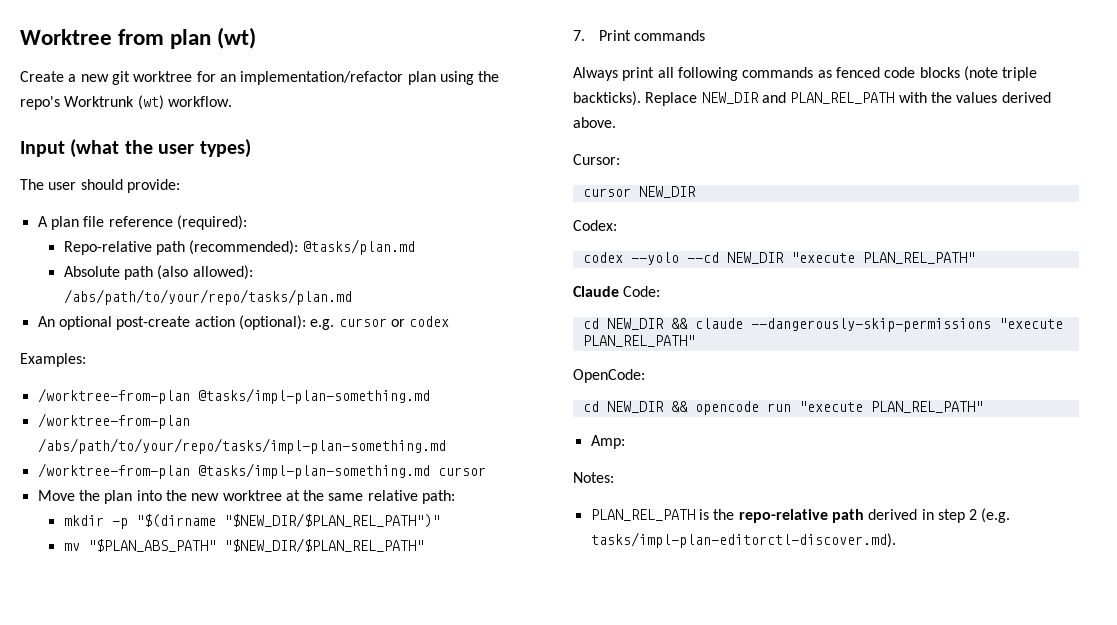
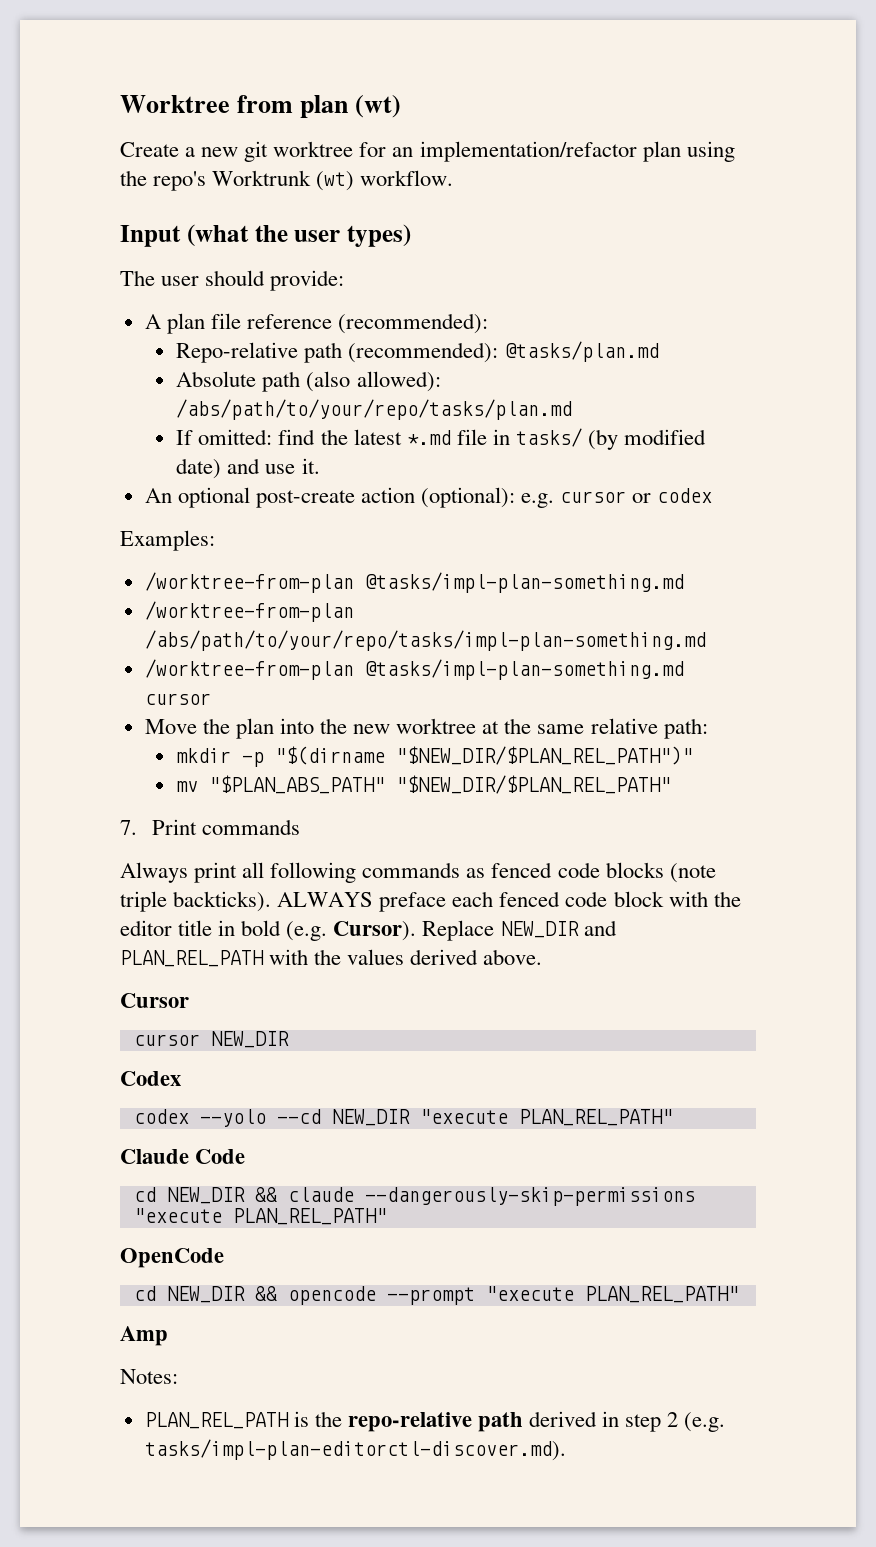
[176,215,247,230] (required): -> [338,313,489,334] (recommended):
(352, 297) none -> [176,428,707,450] [176,458,320,479] // If omitted: find the latest *.md file in tasks/ (by modified date) and use it.
(641, 98) none -> [277,891,741,912] [120,920,417,941] ALWAYS preface each fenced code block with the editor title in bold (e.g. Cursor).
[573,154,620,165] Cursor: -> [120,993,189,1008] Cursor
[573,220,617,231] Codex: -> [120,1071,181,1086] Codex
[623,286,661,297] Code: -> [195,1149,246,1164] Code
[573,369,645,383] OpenCode: -> [120,1248,224,1268] OpenCode
[766,401,983,413] [590,435,625,449] run "execute PLAN_REL_PATH" // Amp: -> [386,1286,739,1305] [120,1326,168,1346] --prompt "execute PLAN_REL_PATH" // Amp

